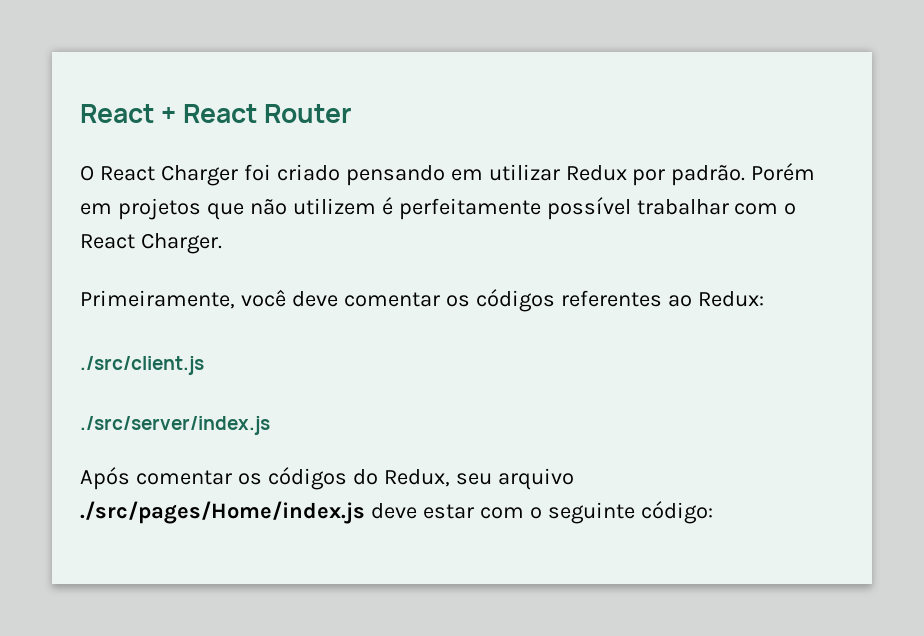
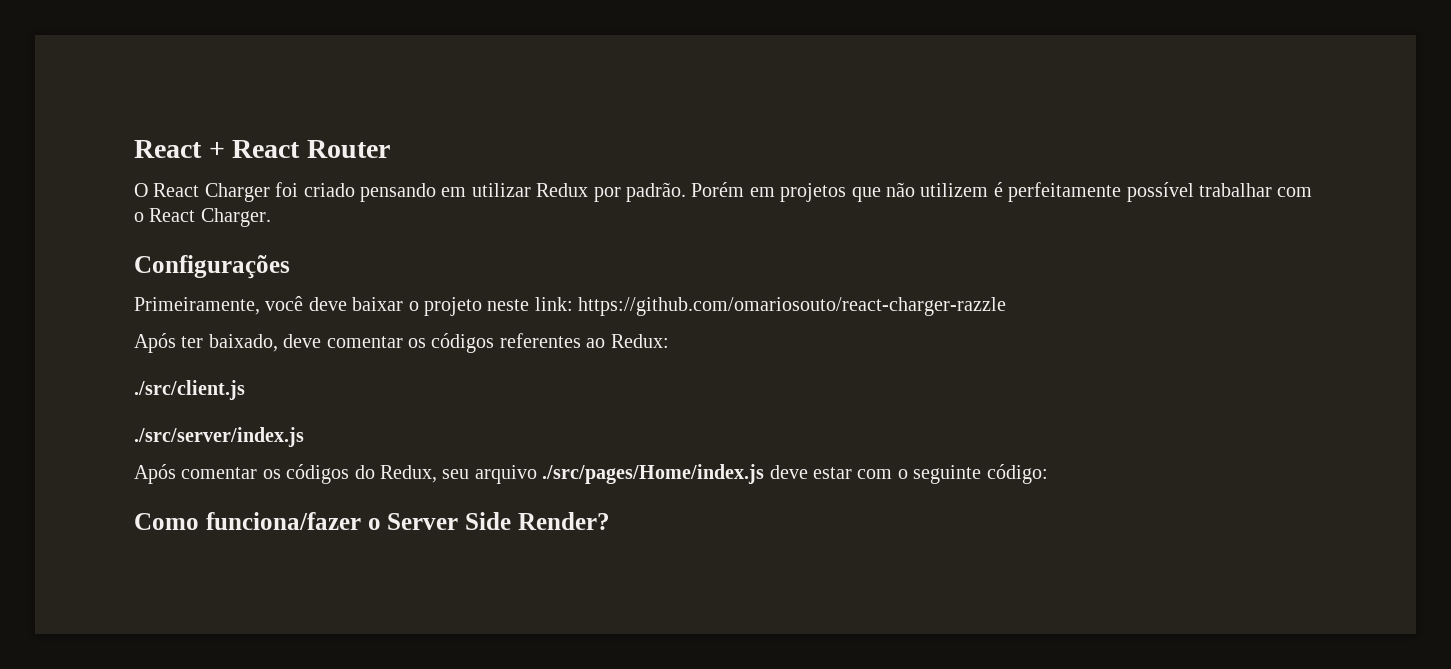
(222, 243) none -> [134,255,290,279] // Configurações
(338, 299) none -> [352,297,1007,316] [134,333,322,353] baixar o projeto neste link: https://github.com/omariosouto/react-charger-razzle // Após ter baixado, deve
(713, 512) none -> [134,512,610,530] // Como funciona/fazer o Server Side Render?

